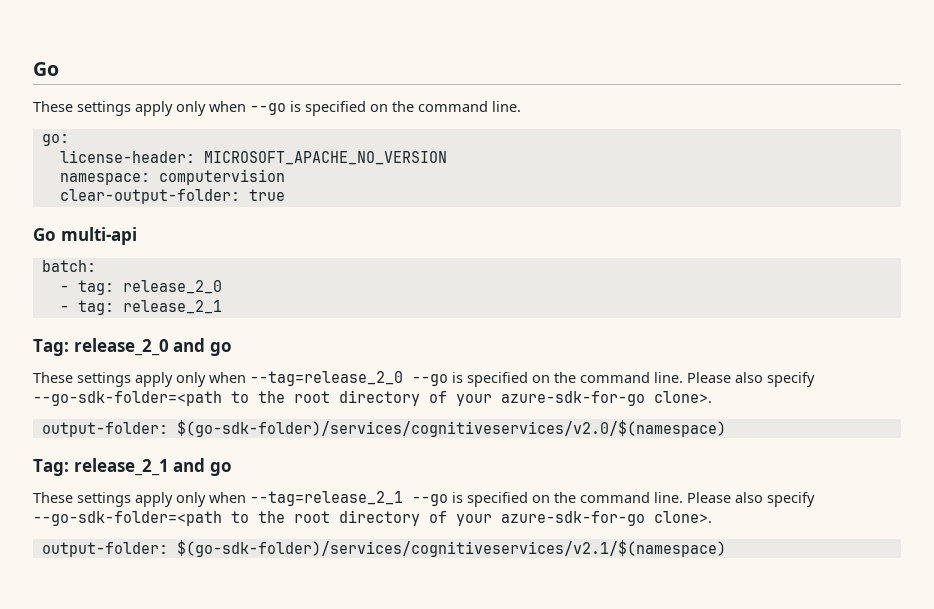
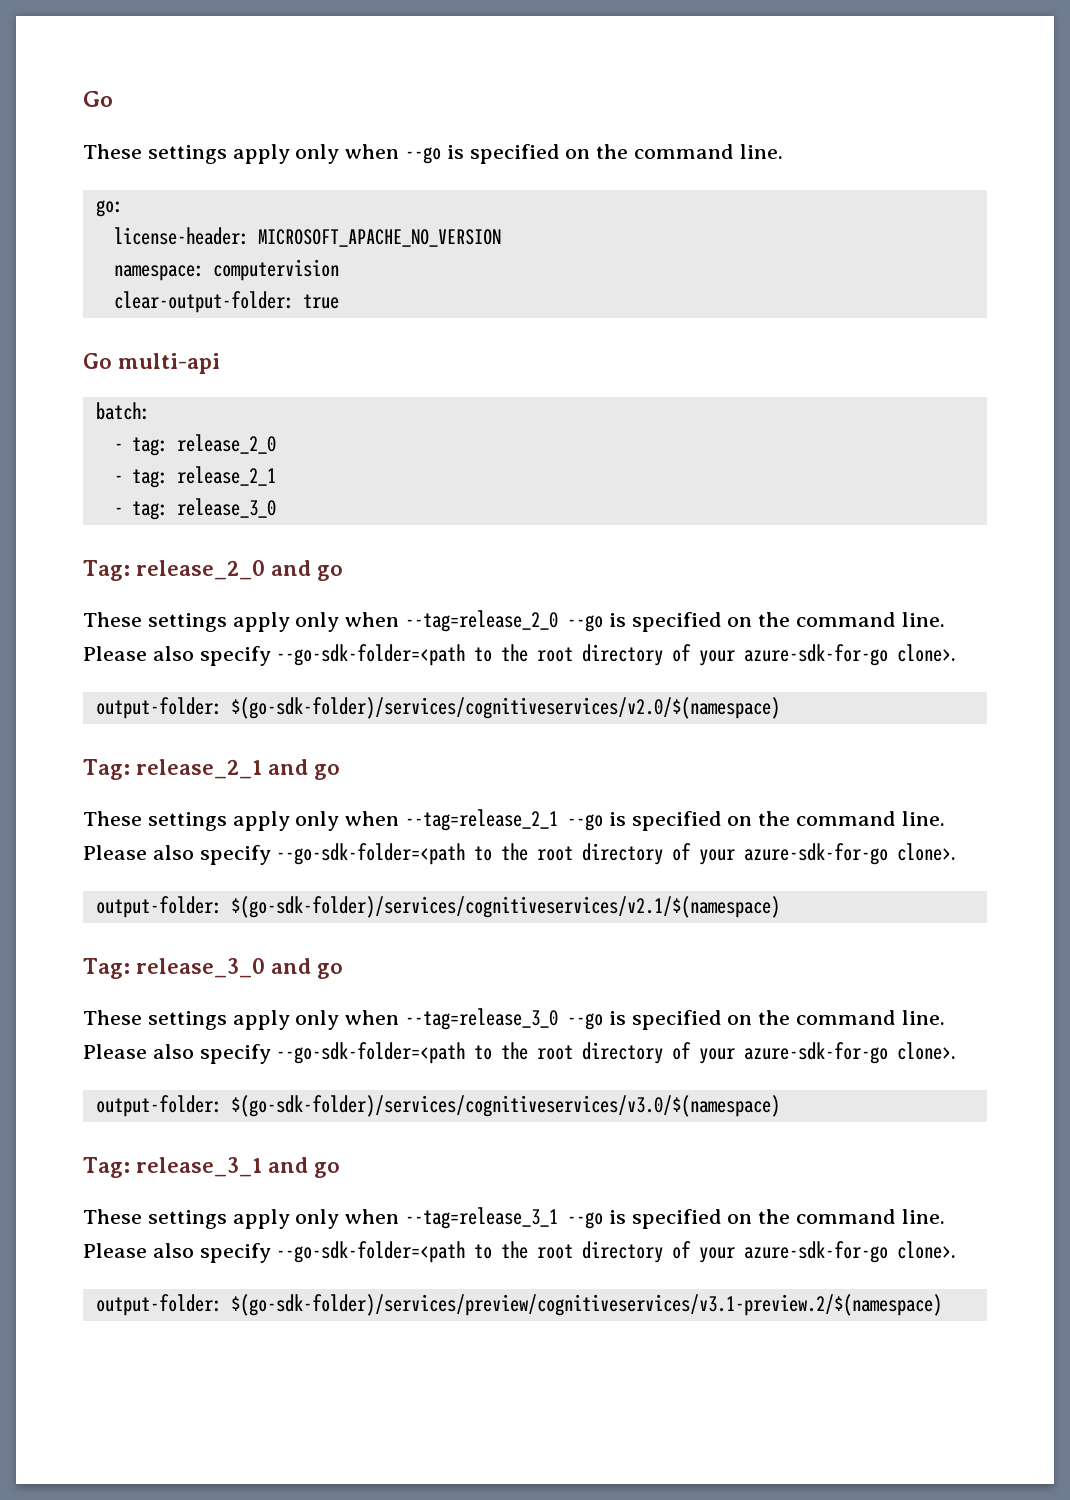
(222, 307) none -> [113,498,276,520] // - tag: release_3_0
(726, 548) none -> [83,958,344,979] [83,1008,945,1030] [83,1042,957,1064] [95,1095,780,1117] [83,1157,341,1178] [83,1207,945,1229] [83,1241,957,1263] [95,1294,942,1316] // Tag: release_3_0 and go // These settings apply only when --tag=release_3_0 --go is specified on the command line. Please also specify --go-sdk-folder=<path to the root directory of your azure-sdk-for-go clone>. // output-folder: $(go-sdk-folder)/services/cognitiveservices/v3.0/$(namespace) // Tag: release_3_1 and go // These settings apply only when --tag=release_3_1 --go is specified on the command line. Please also specify --go-sdk-folder=<path to the root directory of your azure-sdk-for-go clone>. // output-folder: $(go-sdk-folder)/services/preview/cognitiveservices/v3.1-preview.2/$(namespace)

